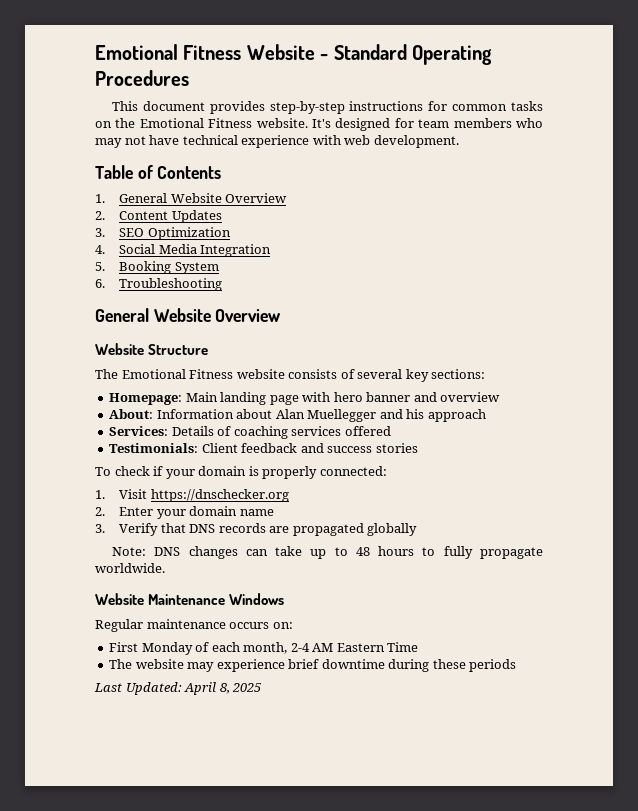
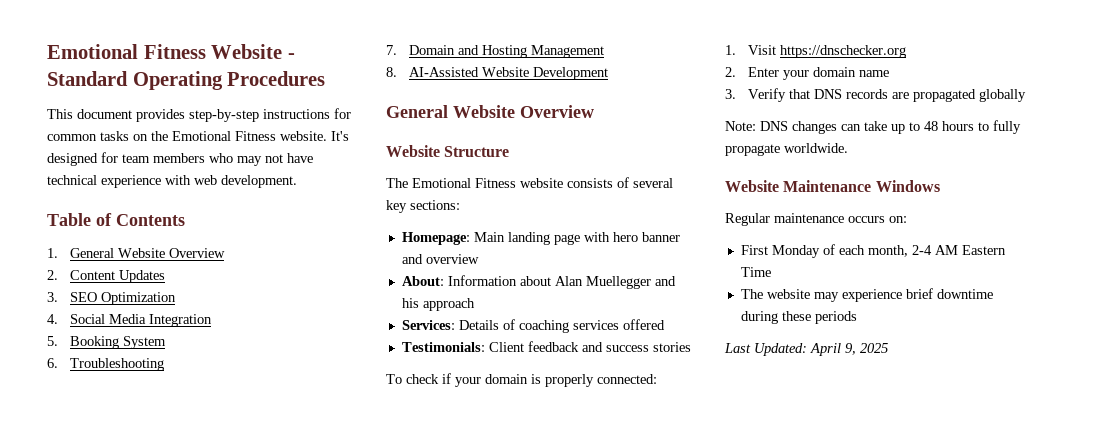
(223, 284) none -> [386,45,604,58] [386,67,608,80] // 7. Domain and Hosting Management // 8. AI-Assisted Website Development
[219,683,230,694] 8, -> [845,343,856,355] 9,

